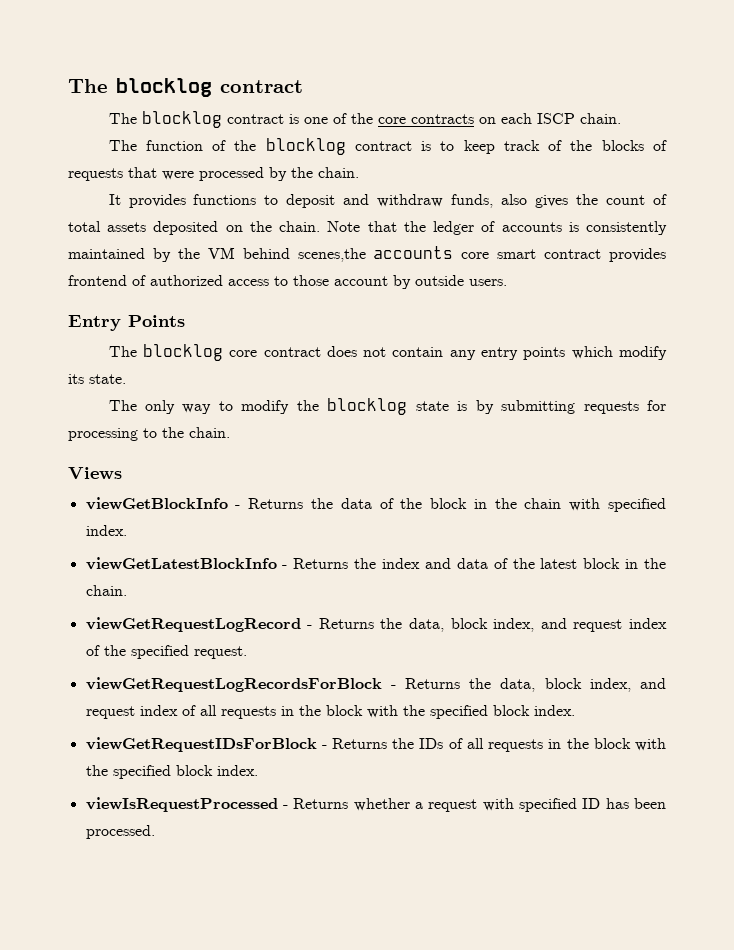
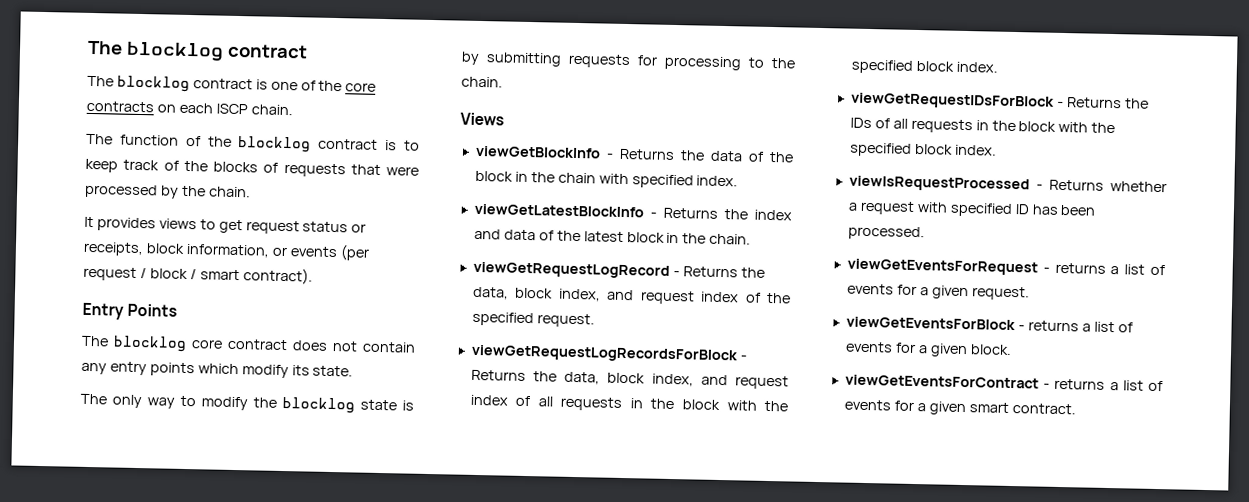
[193,194,668,208] [68,221,667,235] [68,246,666,262] [68,275,507,289] functions to deposit and withdraw funds, also gives the count of total assets deposited on the chain. Note that the ledger of accounts is consistently maintained by the VM behind scenes,the accounts core smart contract provides frontend of authorized access to those account by outside users. -> [158,218,367,235] [83,241,370,261] [83,266,313,285] views to get request status or receipts, block information, or events (per request / block / smart contract).
(155, 832) none -> [846,258,1165,276] [846,283,1030,301] [845,316,1133,333] [844,341,1012,358] [844,374,1163,392] [843,399,1076,416] // viewGetEventsForRequest - returns a list of events for a given request. // viewGetEventsForBlock - returns a list of events for a given block. // viewGetEventsForContract - returns a list of events for a given smart contract.

